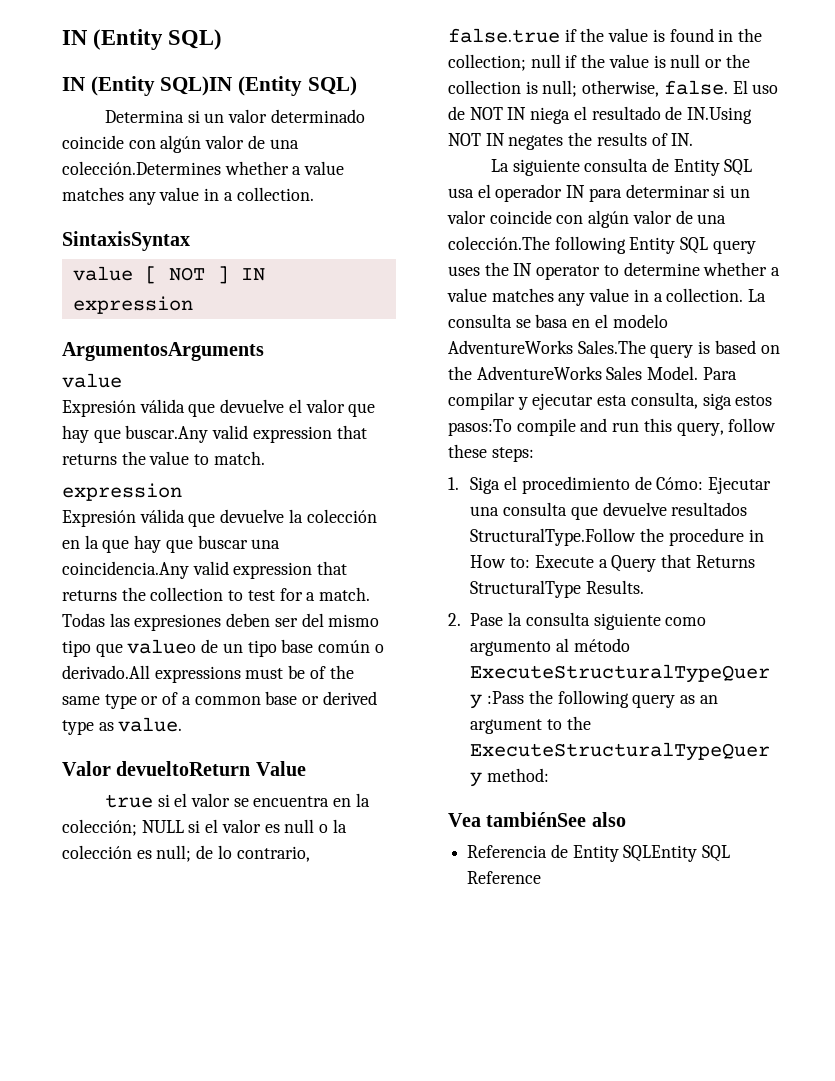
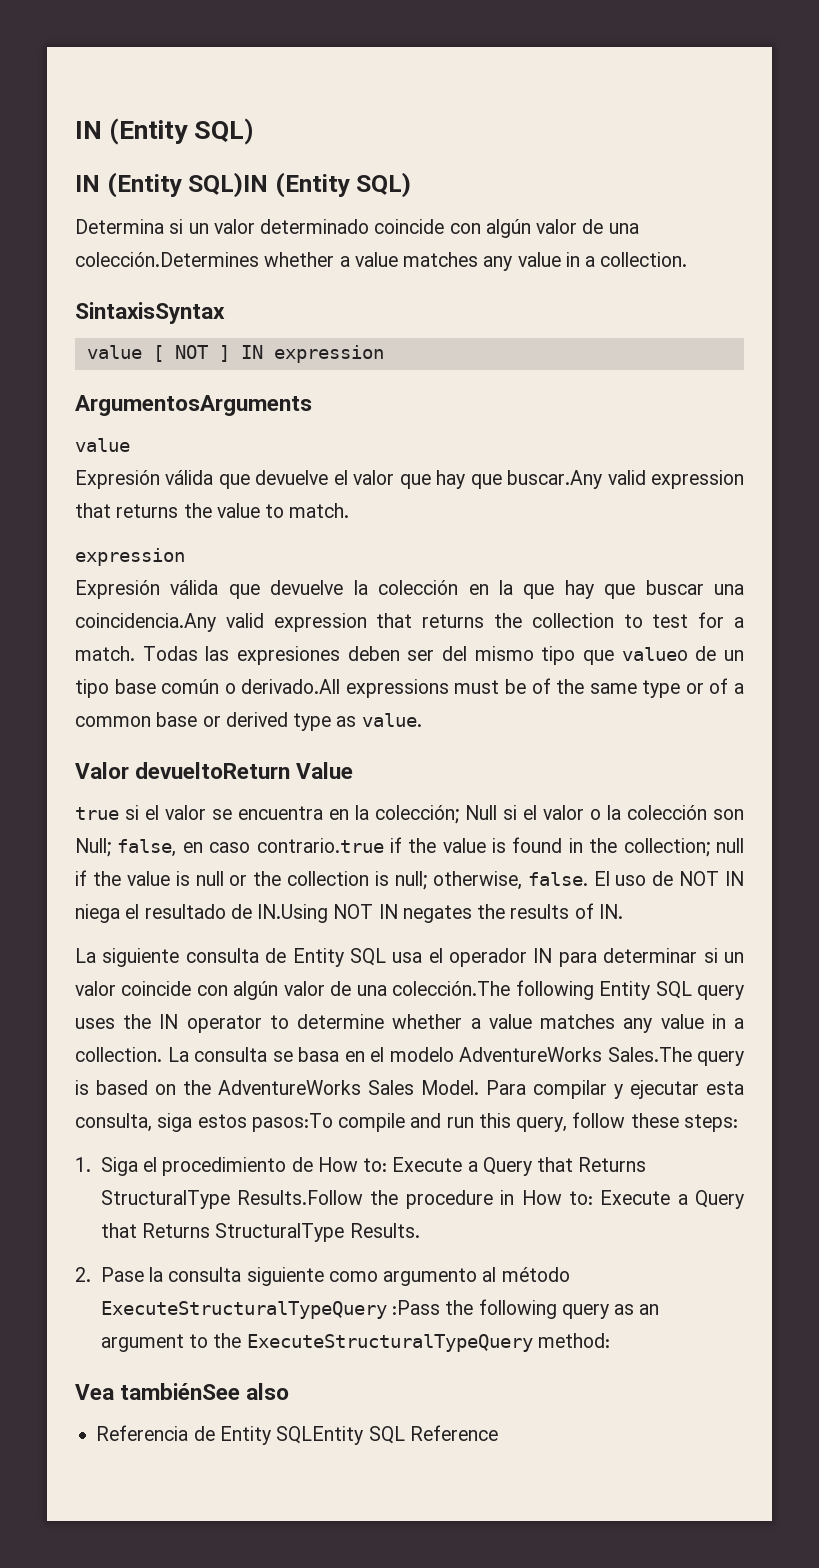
[141,819,315,833] NULL si el valor es null -> [465,805,584,820] Null si el valor
[136,845,310,862] [448,28,560,43] es null; de lo contrario, false.true -> [713,809,744,820] [75,838,384,857] son Null; false, en caso contrario.true
[656,477,772,494] [470,502,748,520] [470,528,637,546] Cómo: Ejecutar una consulta que devuelve resultados StructuralType.Follow -> [317,1157,647,1176] [100,1190,364,1209] How to: Execute a Query that Returns StructuralType Results.Follow

